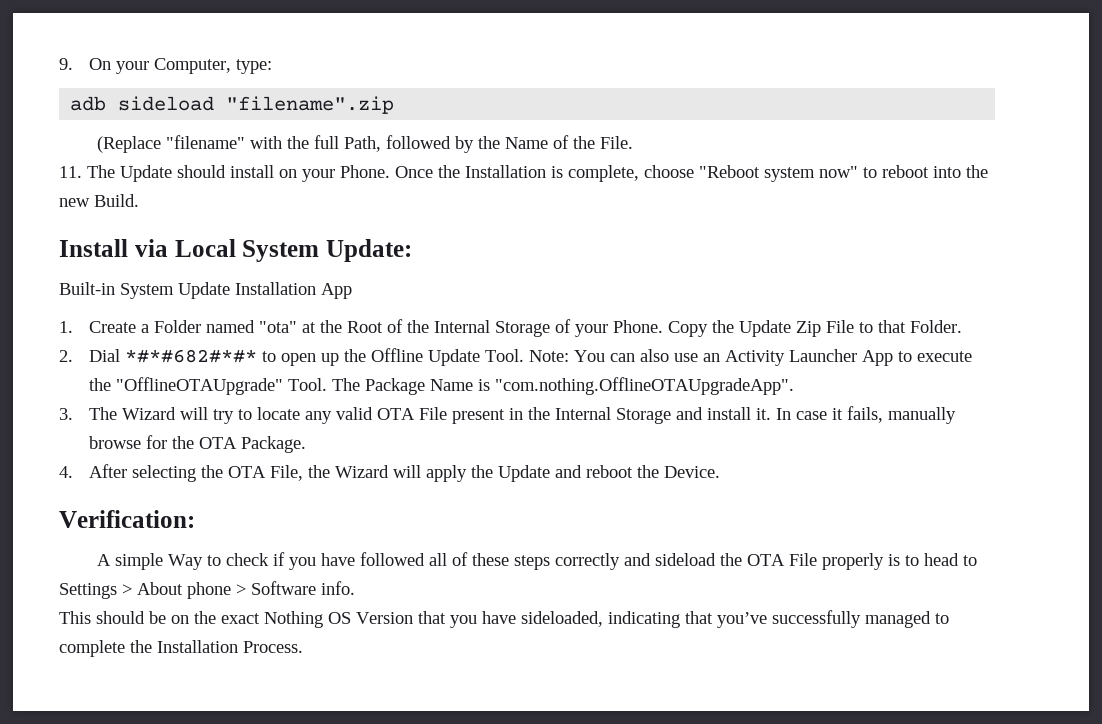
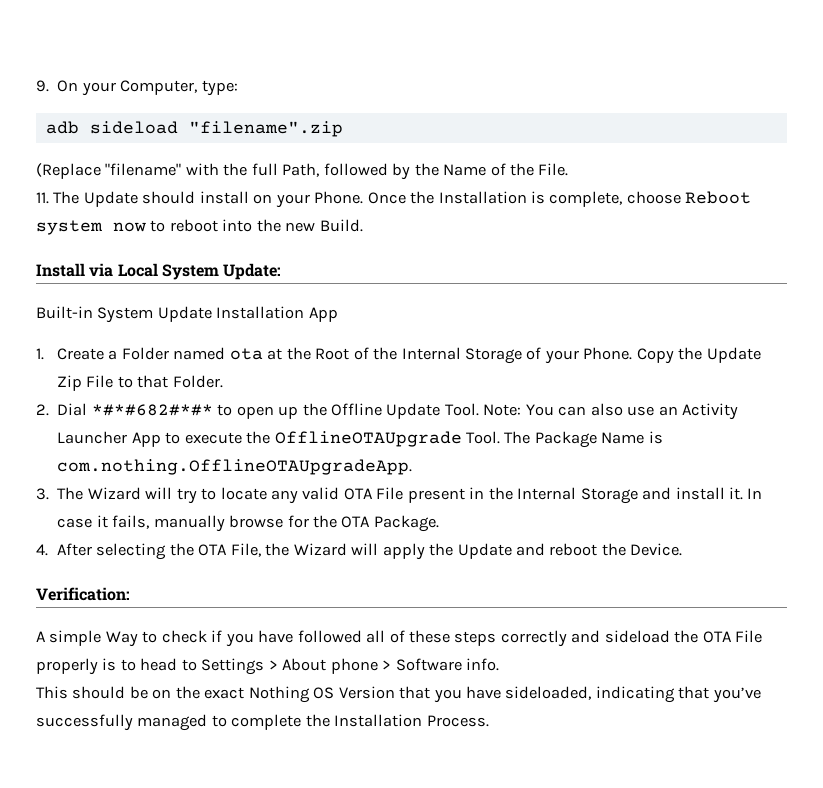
[699,165,858,182] "Reboot system now" -> [685,191,752,204] [36,220,146,235] Reboot system now
[259,321,298,333] "ota" -> [229,348,263,360] ota
[116,377,284,395] "OfflineOTAUpgrade" -> [274,431,462,447] OfflineOTAUpgrade
[495,377,795,395] "com.nothing.OfflineOTAUpgradeApp". -> [57,459,413,475] com.nothing.OfflineOTAUpgradeApp.

